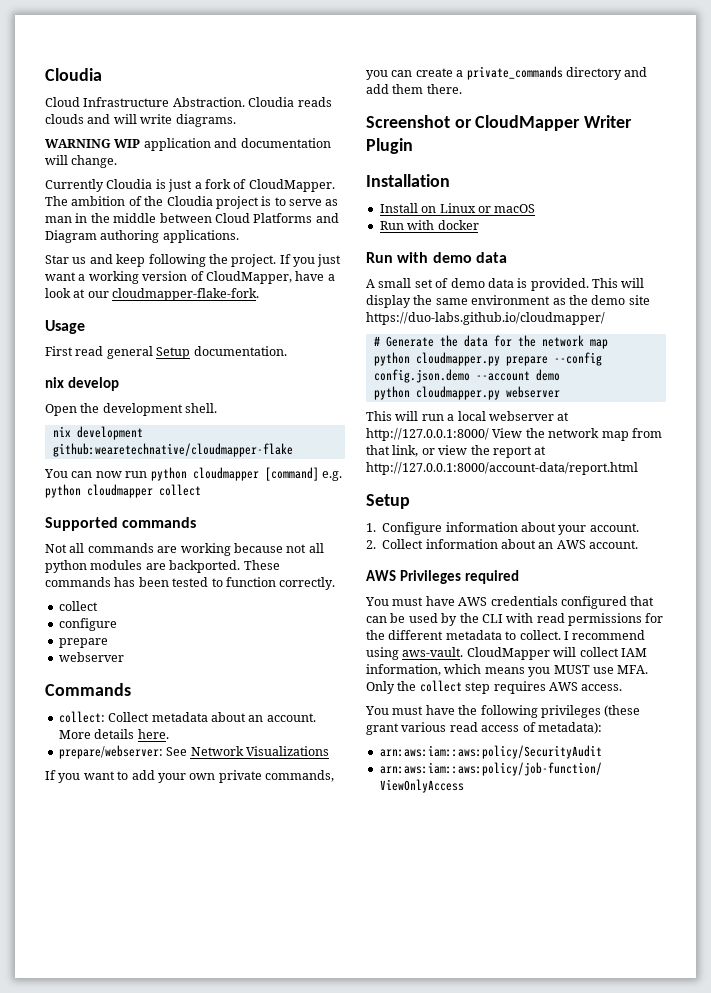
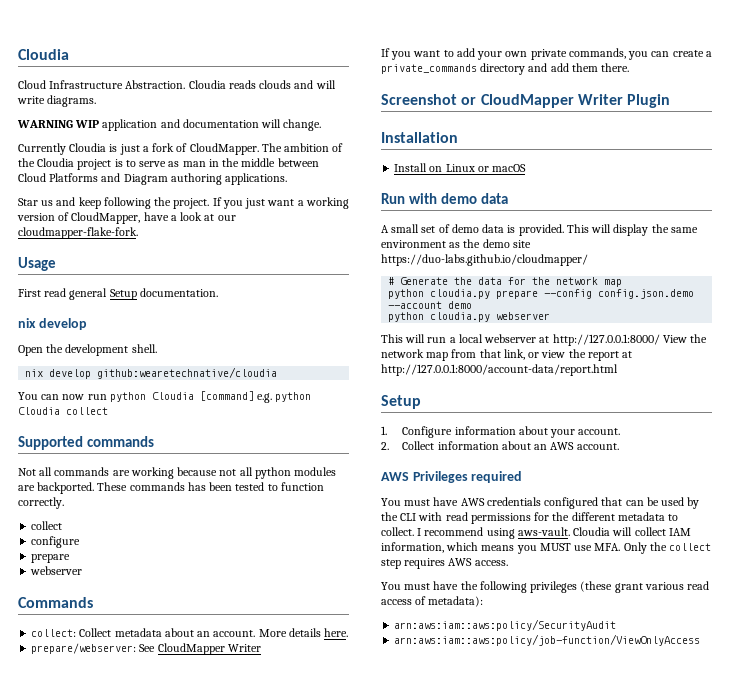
[76,426,143,440] [52,443,293,457] development github:wearetechnative/cloudmapper-flake -> [49,367,278,379] develop github:wearetechnative/cloudia
[192,467,259,481] cloudmapper -> [151,392,194,400] Cloudia
[87,484,153,498] cloudmapper -> [18,407,60,415] Cloudia
[190,746,329,756] Network Visualizations -> [157,643,261,655] CloudMapper Writer
[379,220,479,230] // Run with docker -> (527, 168) none
[415,352,500,366] cloudmapper.py -> [430,289,491,299] cloudia.py
[415,386,500,400] cloudmapper.py -> [430,312,491,322] cloudia.py
[466,647,550,660] CloudMapper -> [573,527,611,536] Cloudia

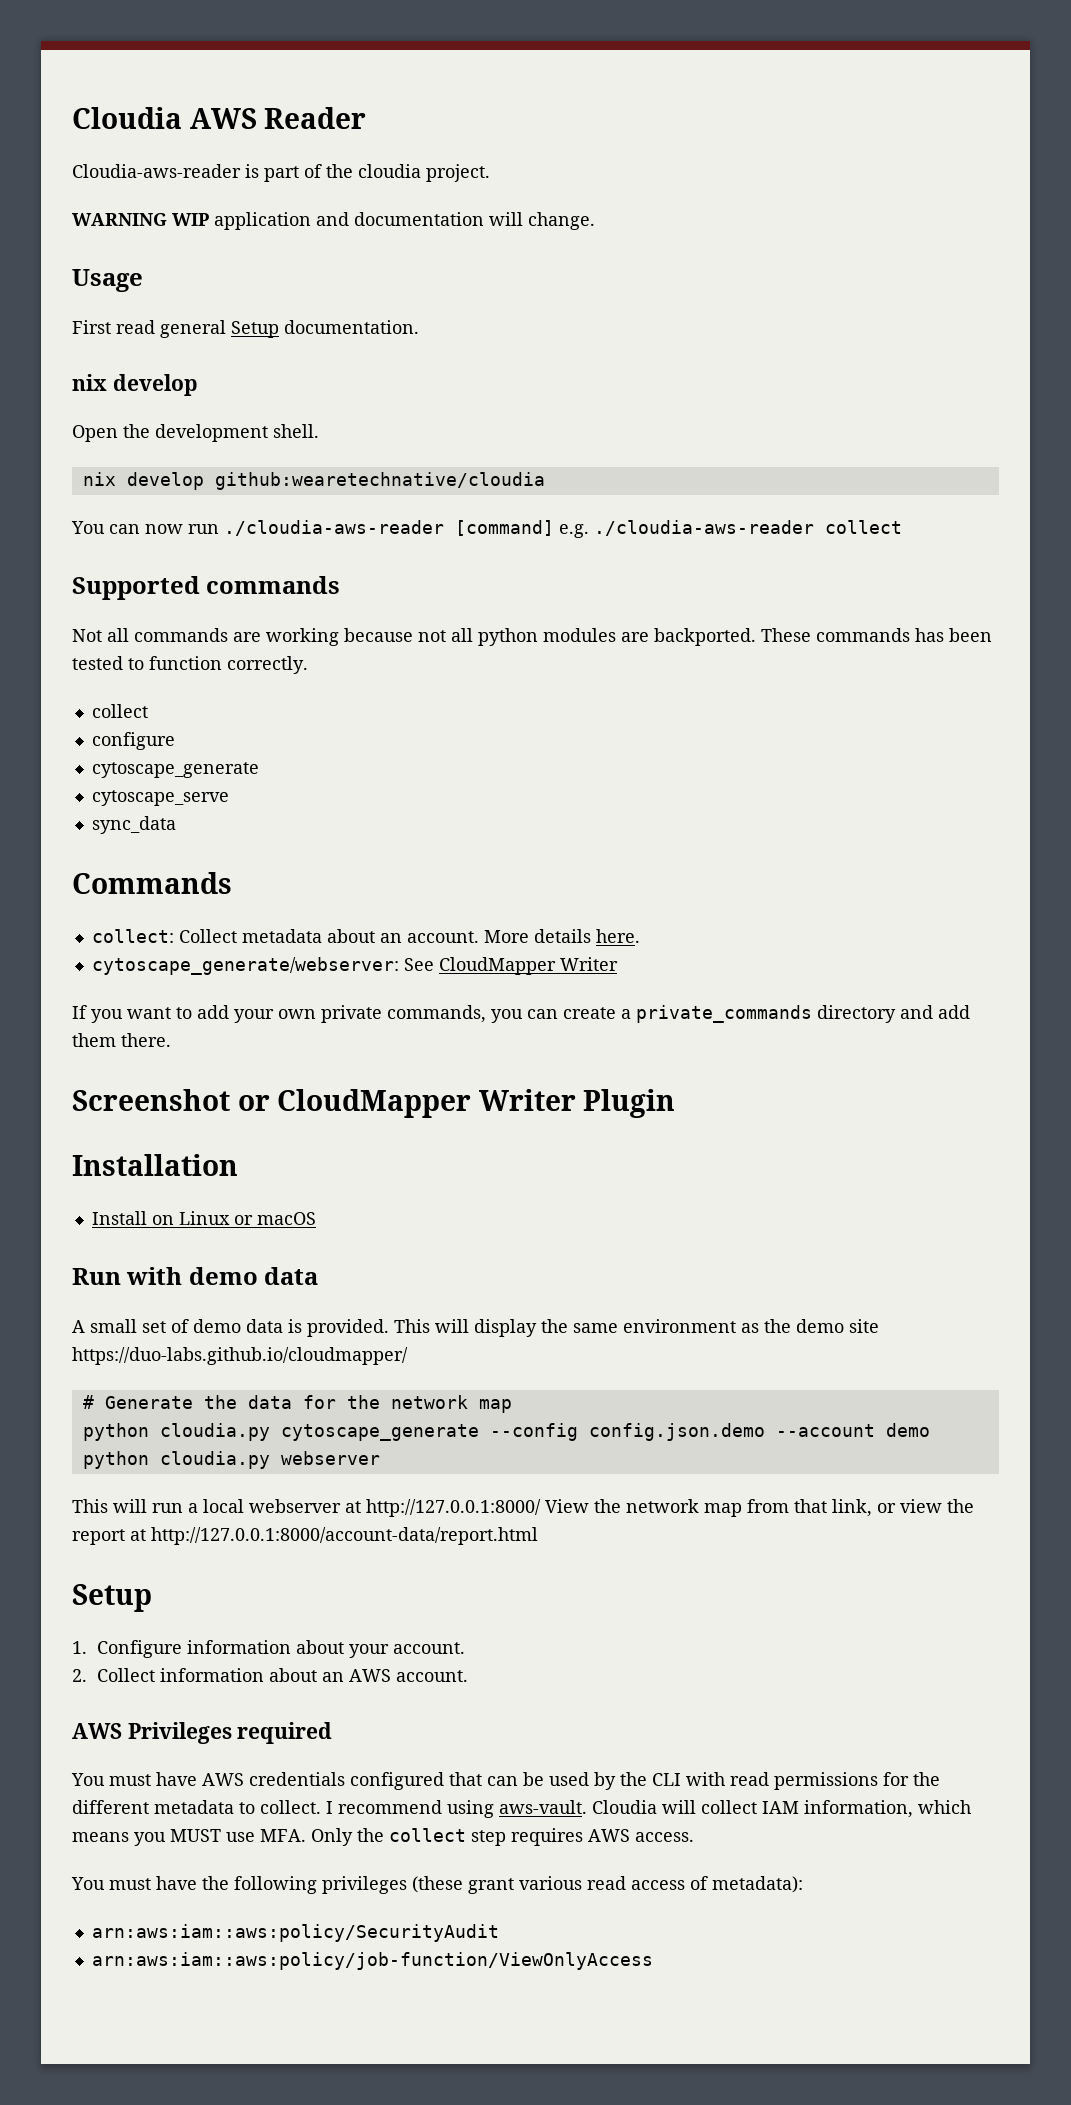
[18,49,69,60] [18,80,336,89] [17,95,97,107] Cloudia // Cloud Infrastructure Abstraction. Cloudia reads clouds and will write diagrams. -> [72,107,367,129] [72,164,490,182] Cloudia AWS Reader // Cloudia-aws-reader is part of the cloudia project.
[18,143,344,155] [18,158,319,170] [18,173,288,185] [18,197,349,209] [17,212,236,224] [18,227,138,239] // Currently Cloudia is just a fork of CloudMapper. The ambition of the Cloudia project is to serve as man in the middle between Cloud Platforms and Diagram authoring applications. // Star us and keep following the project. If you just want a working version of CloudMapper, have a look at our cloudmapper-flake-fork. -> (595, 221) none
[109,391,312,403] [18,407,60,415] python Cloudia [command] e.g. python Cloudia -> [224,520,814,538] ./cloudia-aws-reader [command] e.g. ./cloudia-aws-reader
[31,554,71,563] [30,566,83,575] prepare // webserver -> [91,762,259,778] [91,790,229,806] [91,816,176,834] cytoscape_generate // cytoscape_serve // sync_data
[31,643,137,654] prepare/webserver: -> [91,957,399,975] cytoscape_generate/webserver:
[496,290,539,299] prepare -> [280,1424,479,1441] cytoscape_generate

